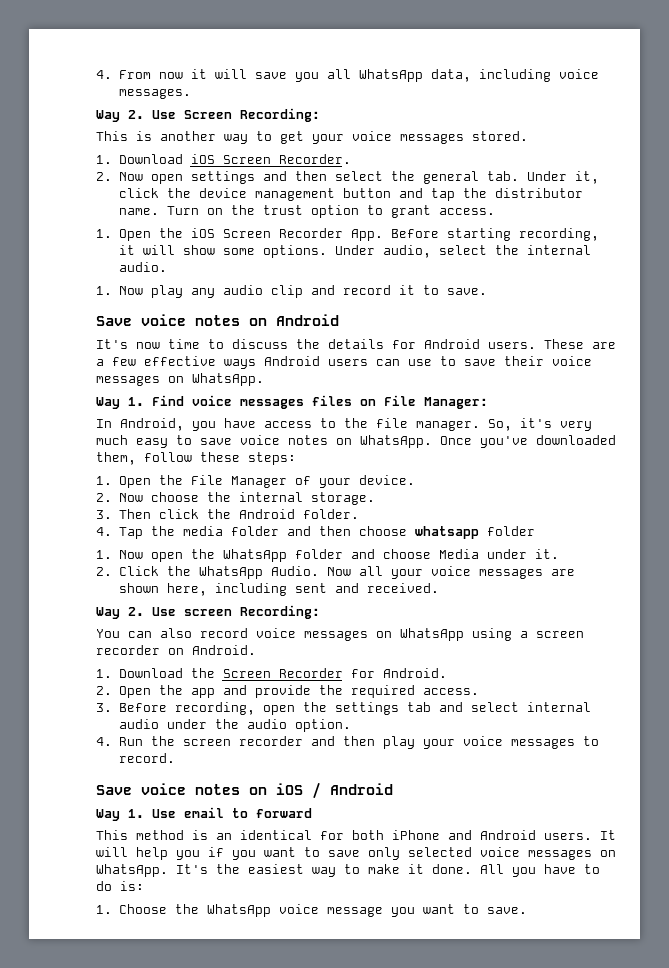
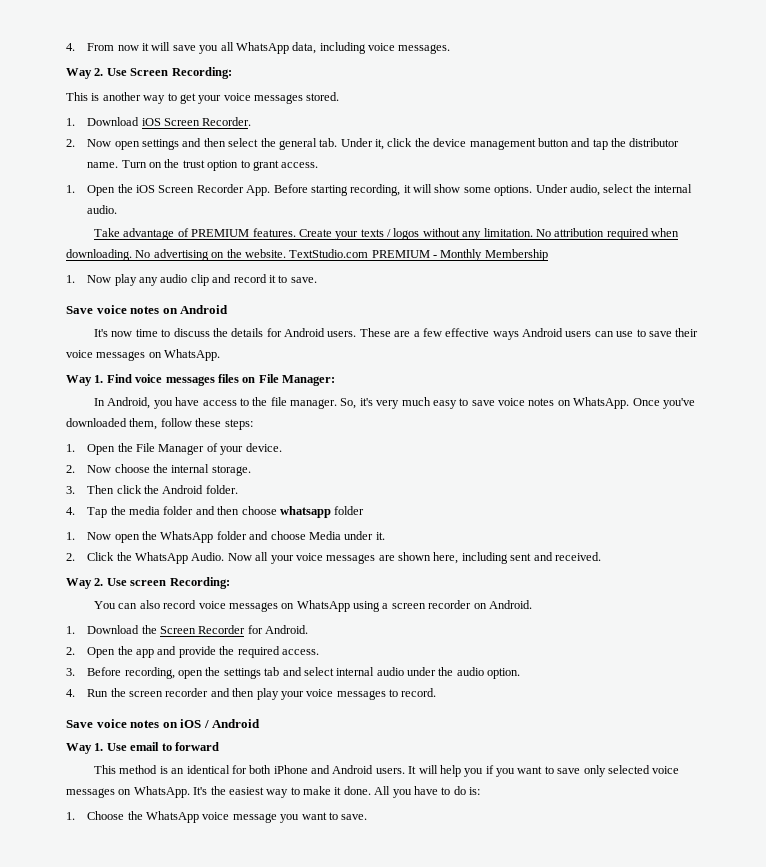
(167, 267) none -> [94,228,680,240] [66,249,548,261] // Take advantage of PREMIUM features. Create your texts / logos without any limitation. No attribution required when downloading. No advertising on the website. TextStudio.com PREMIUM - Monthly Membership

